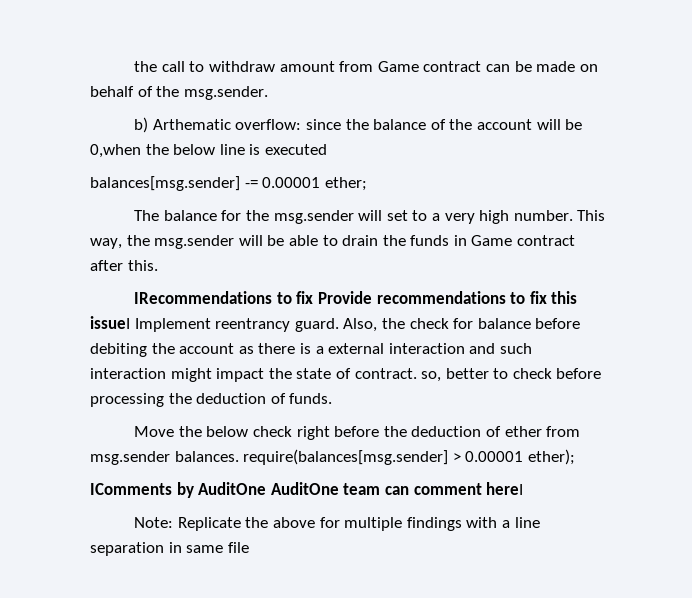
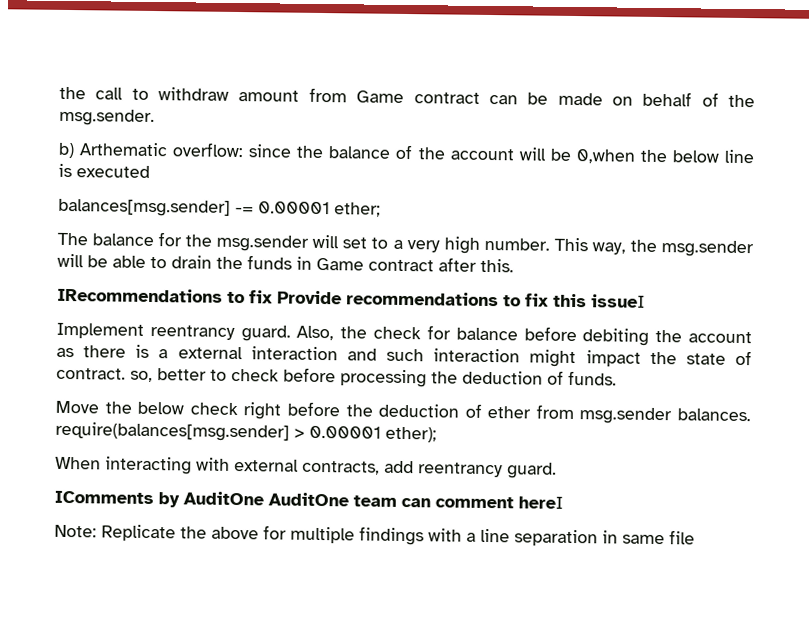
(130, 322) none -> (645, 301) //
(575, 457) none -> [55,456,557,479] // When interacting with external contracts, add reentrancy guard.

